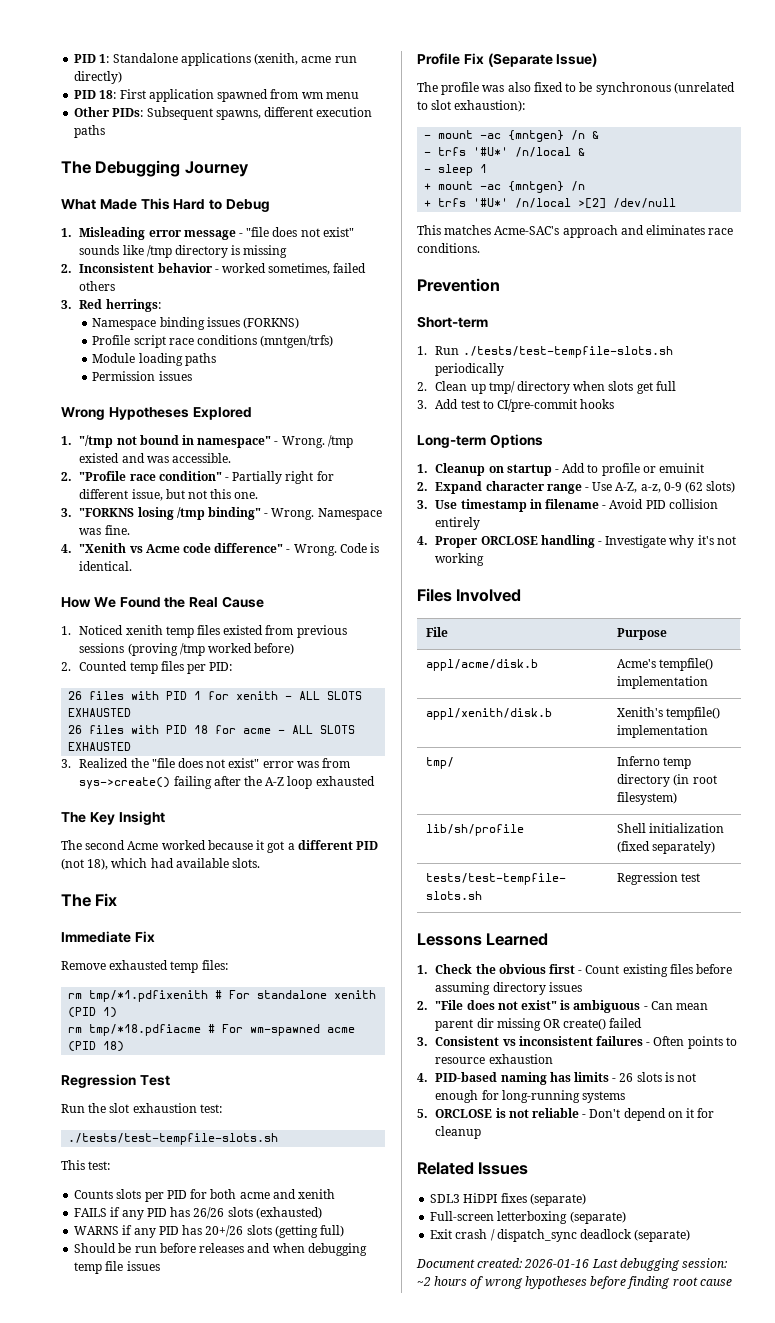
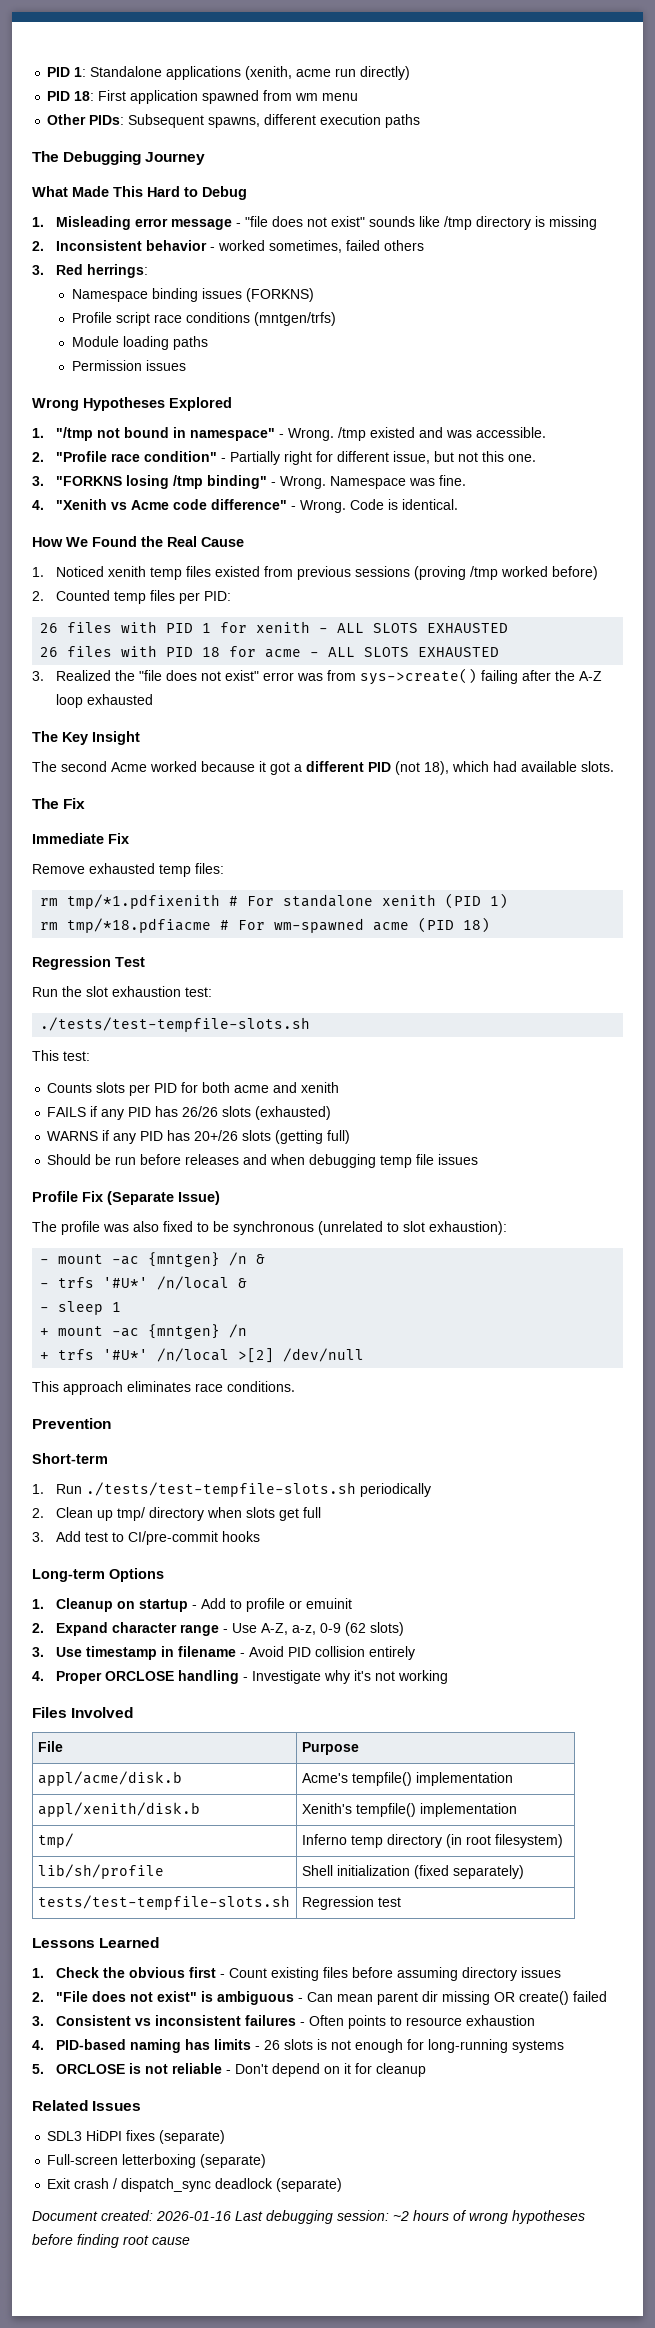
[444,225,644,238] matches Acme-SAC's approach and -> [63,1381,123,1395] approach

